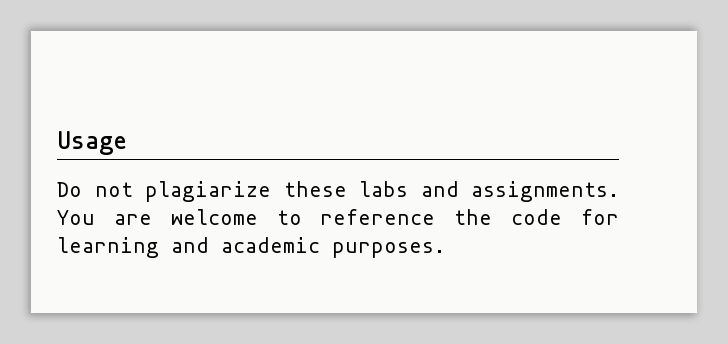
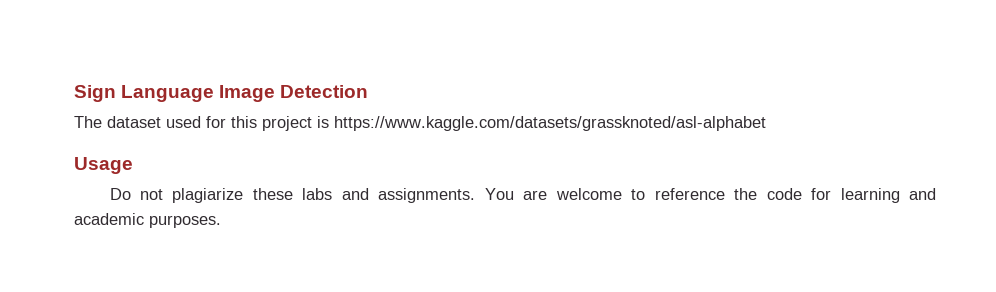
(57, 143) none -> [74,85,369,102] [74,116,766,131] Sign Language Image Detection // The dataset used for this project is https://www.kaggle.com/datasets/grassknoted/asl-alphabet //

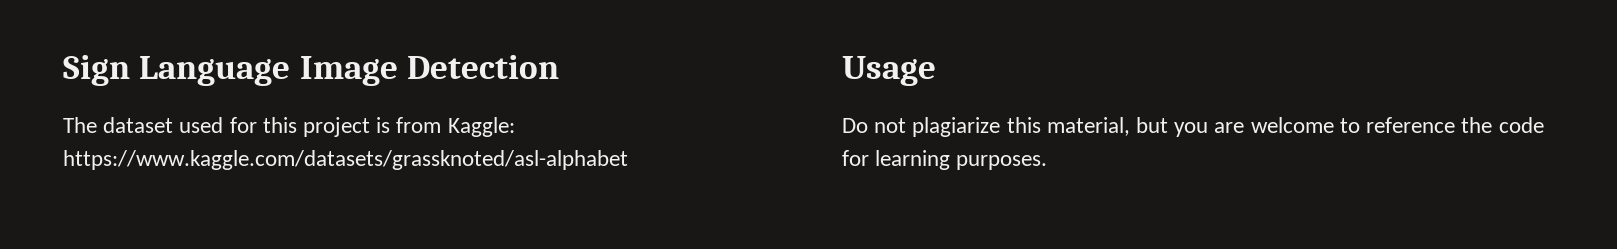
(329, 122) none -> [396,117,515,137] from Kaggle:
[252,188,514,203] these labs and assignments. You -> [1006,117,1209,137] this material, but you
[909,188,937,200] [74,213,144,225] and academic -> (951, 160) none

